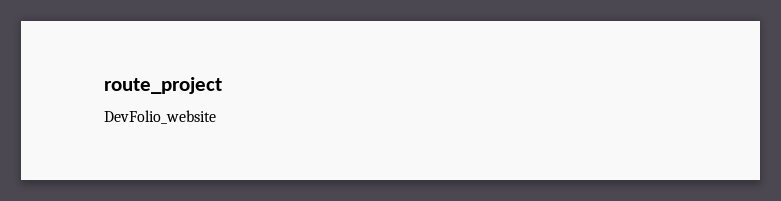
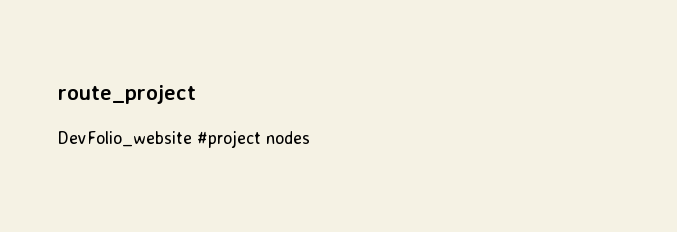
(216, 117) none -> [197,130,310,148] #project nodes

